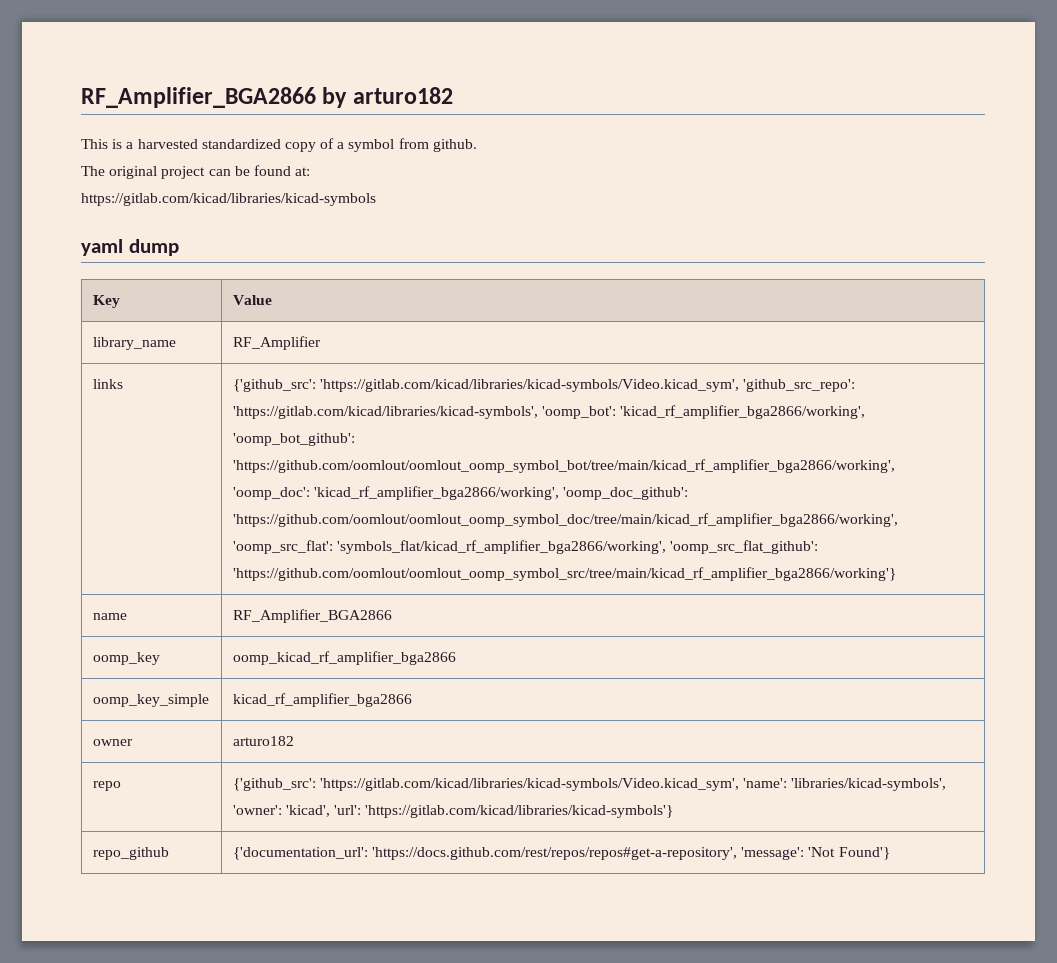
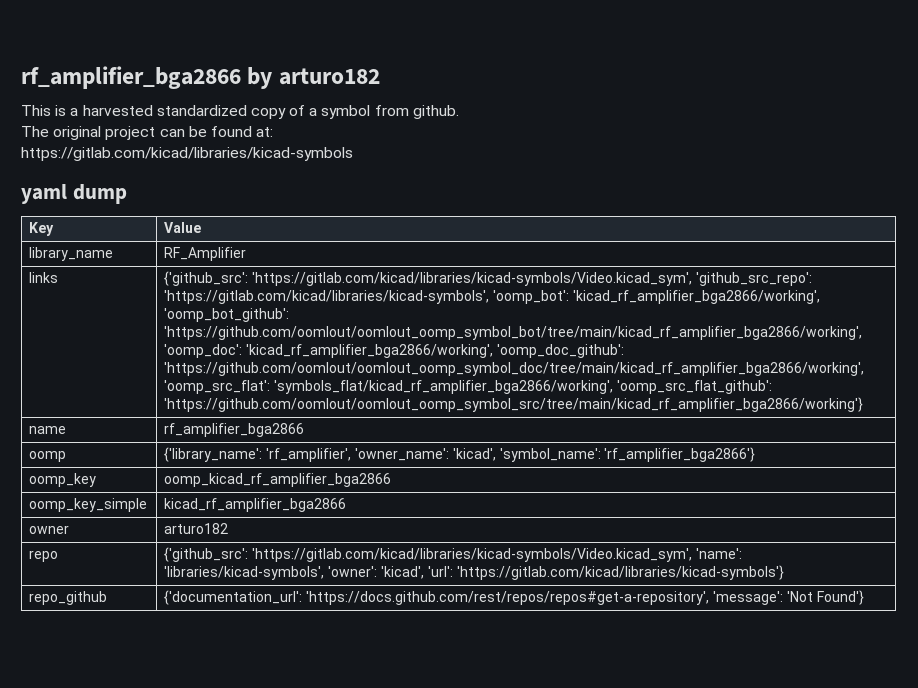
[81,87,316,108] RF_Amplifier_BGA2866 -> [21,66,241,89] rf_amplifier_bga2866
[232,609,392,623] RF_Amplifier_BGA2866 -> [164,423,305,437] [29,451,67,462] [164,447,756,462] rf_amplifier_bga2866 // oomp | {'library_name': 'rf_amplifier', 'owner_name': 'kicad', 'symbol_name': 'rf_amplifier_bga2866'}

